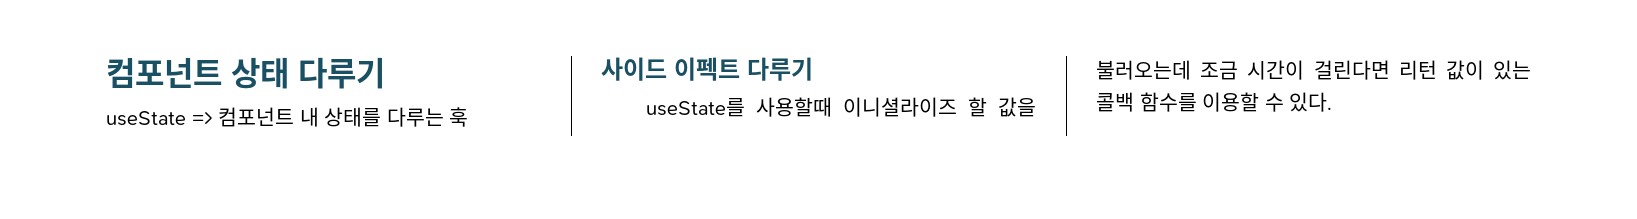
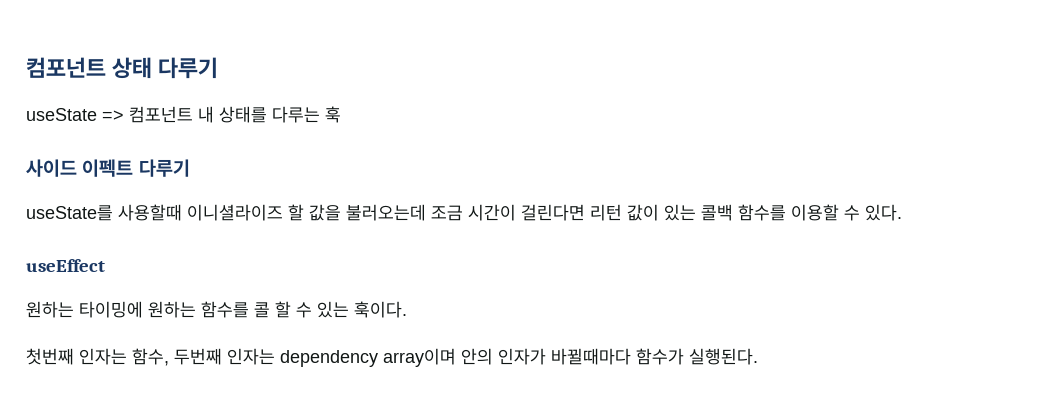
(1333, 102) none -> [26,259,105,272] [26,301,407,318] [26,348,758,367] // useEffect // 원하는 타이밍에 원하는 함수를 콜 할 수 있는 훅이다. // 첫번째 인자는 함수, 두번째 인자는 dependency array이며 안의 인자가 바뀔때마다 함수가 실행된다.

